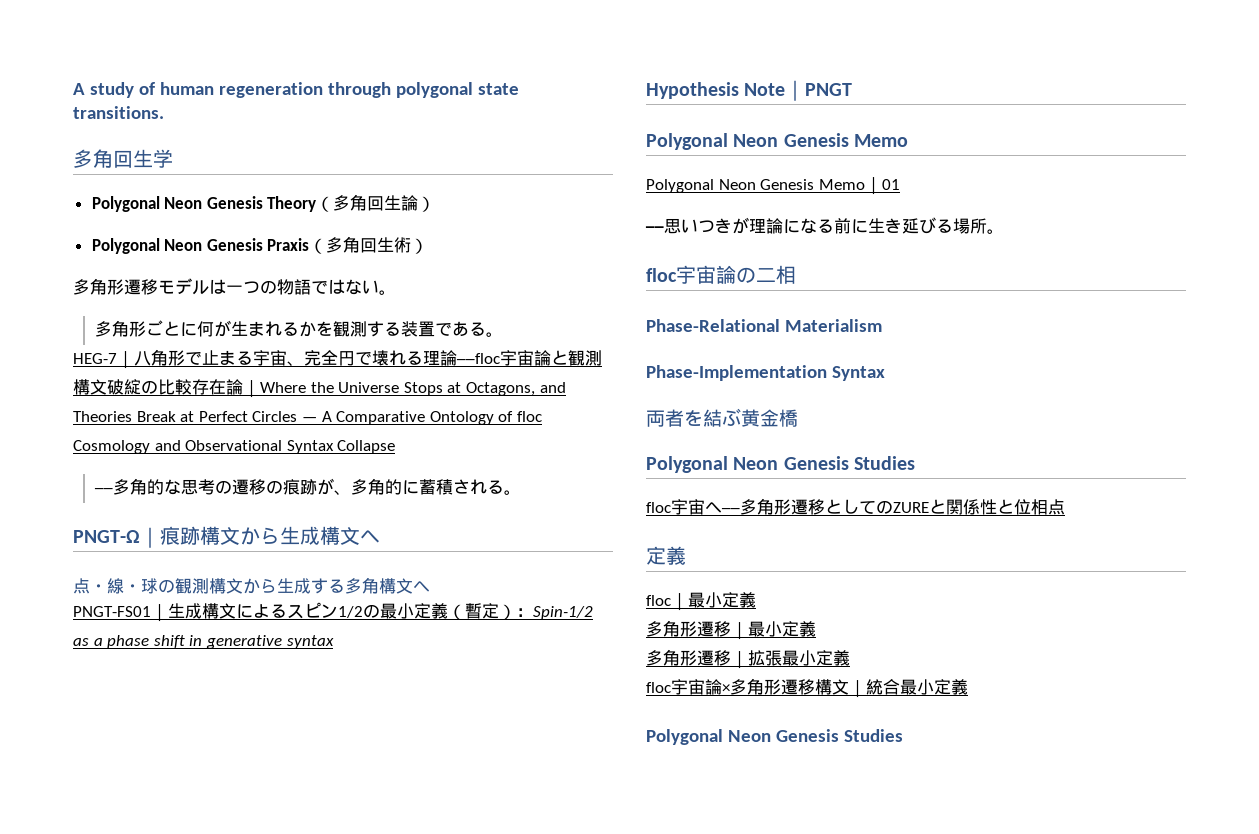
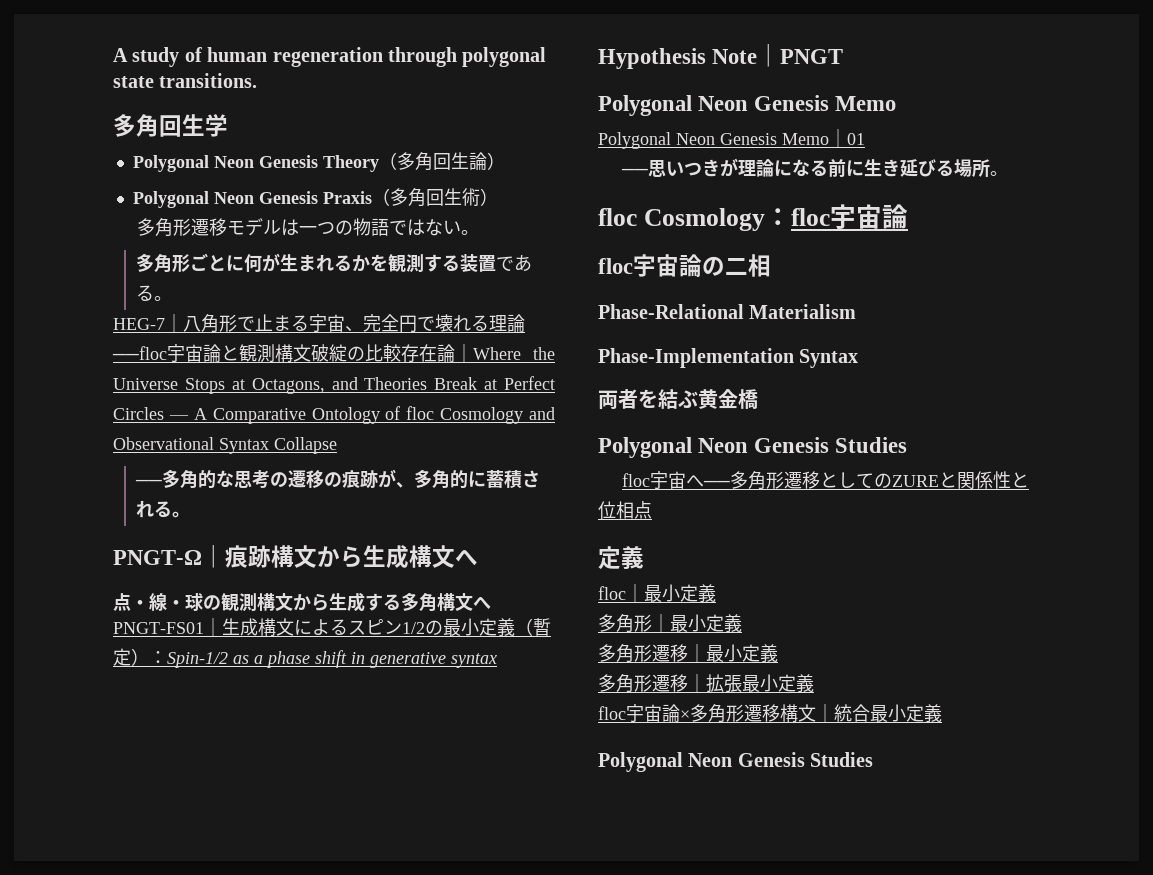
(1004, 231) none -> [598,204,908,231] // floc Cosmology：floc宇宙論
(756, 600) none -> [598,614,742,633] // 多角形｜最小定義

